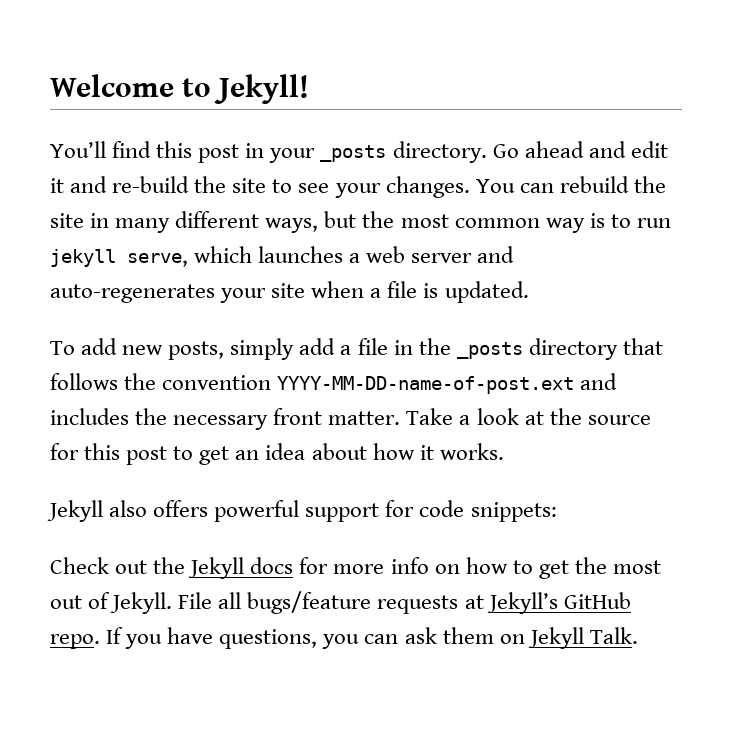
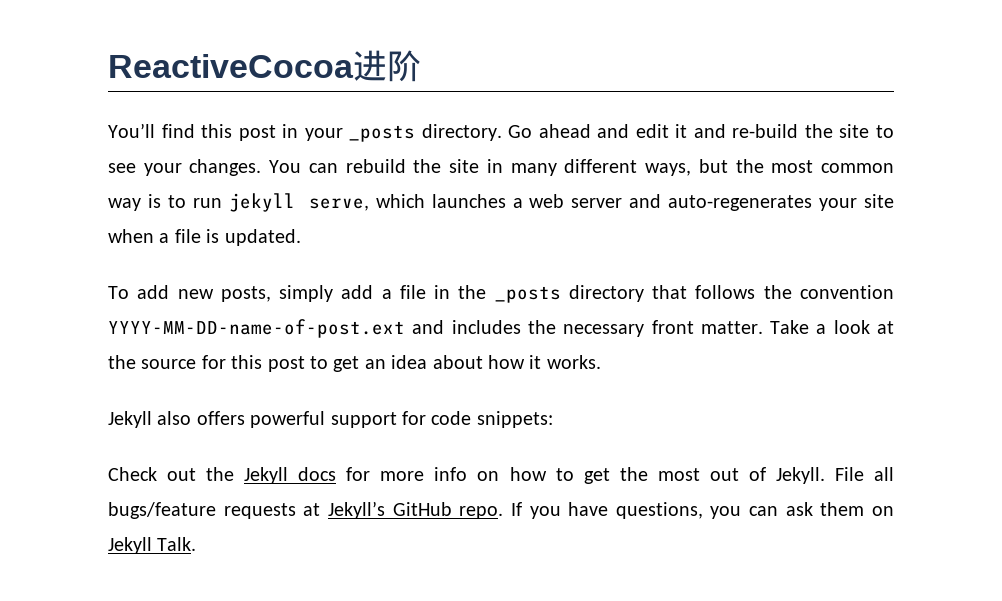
[50,74,310,104] Welcome to Jekyll! -> [108,50,421,82] ReactiveCocoa进阶

